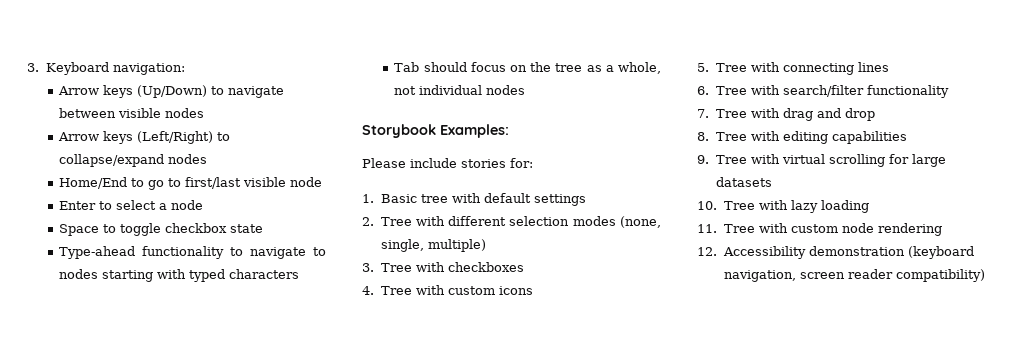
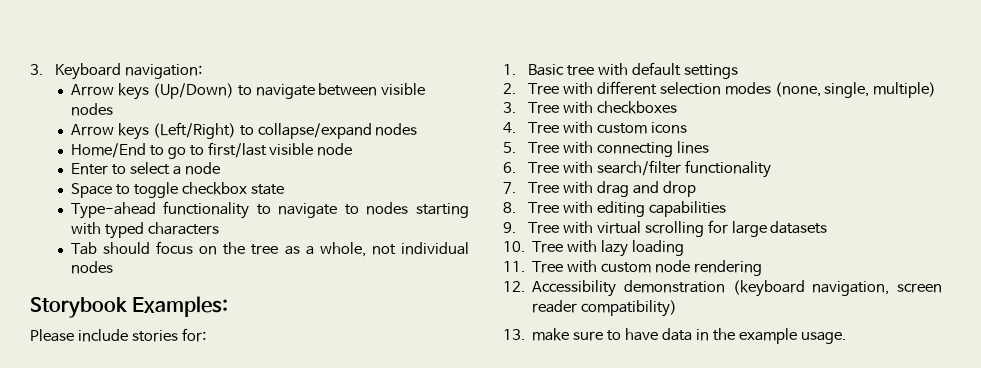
(985, 275) none -> [503,328,846,344] // 13. make sure to have data in the example usage.

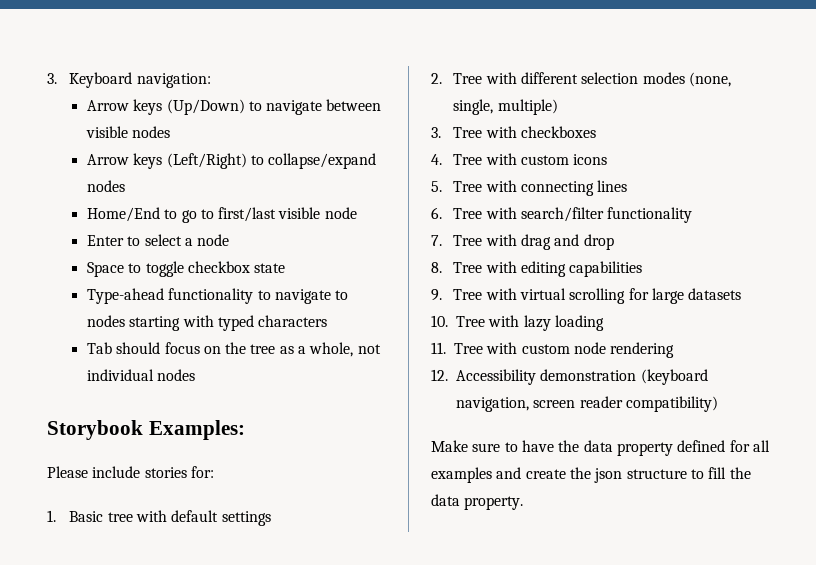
[503,328,570,341] 13. make -> [431,440,468,452] Make
[661,328,846,344] data in the example usage. -> [558,440,770,456] [431,467,751,483] [431,494,524,510] the data property defined for all examples and create the json structure to fill the data property.

